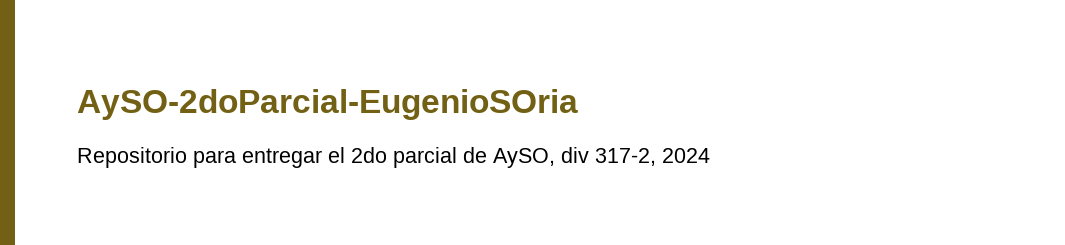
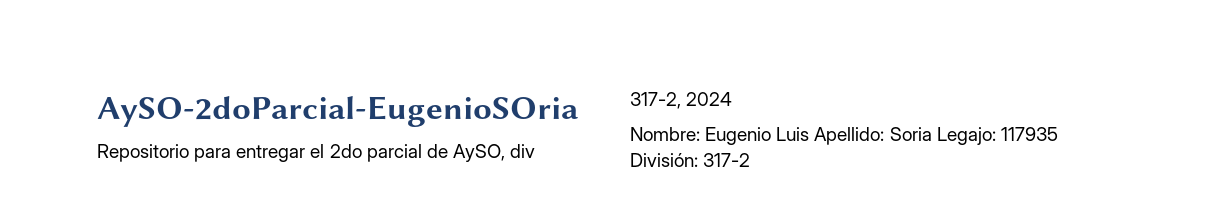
(710, 155) none -> [630,127,1058,145] [630,153,751,167] // Nombre: Eugenio Luis Apellido: Soria Legajo: 117935 División: 317-2

